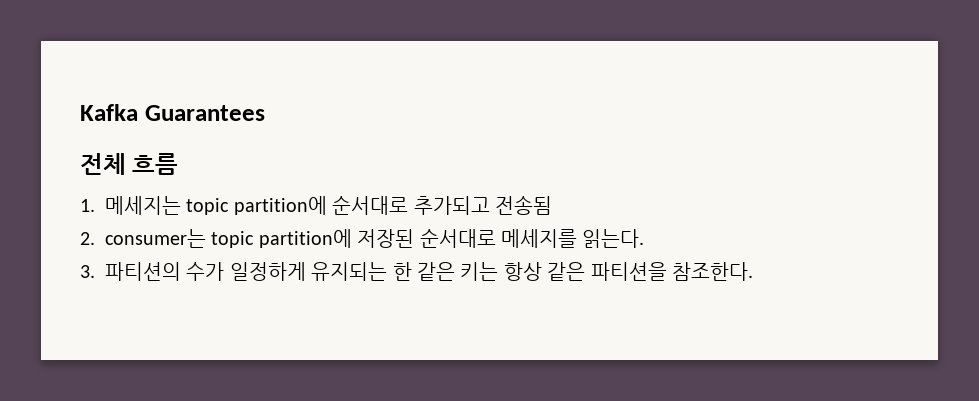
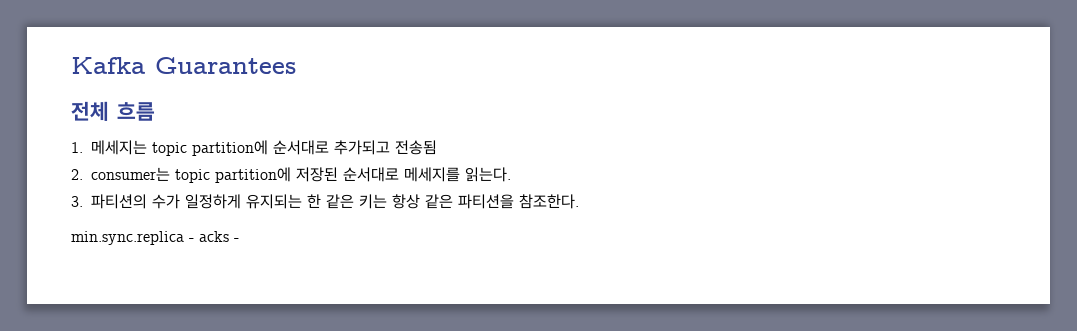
(753, 271) none -> [71,231,239,245] // min.sync.replica - acks -

